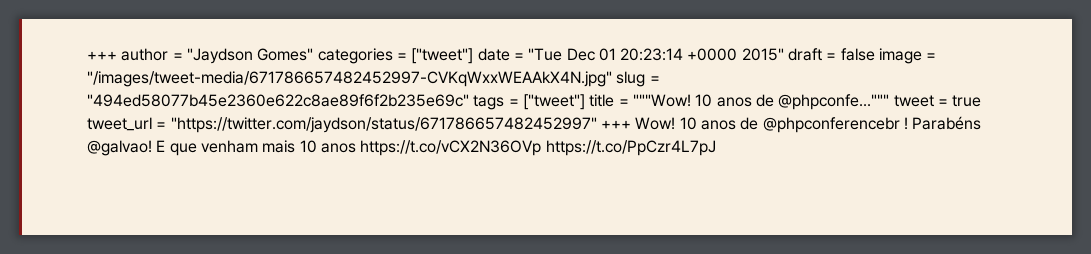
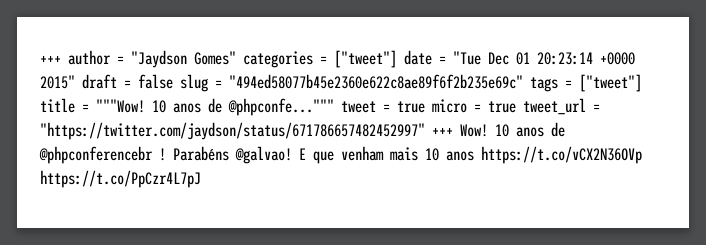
[879,48,937,64] [87,71,612,87] image = "/images/tweet-media/671786657482452997-CVKqWxxWEAAkX4N.jpg" -> (173, 81) none
(982, 101) none -> [432,99,516,113] micro = true

